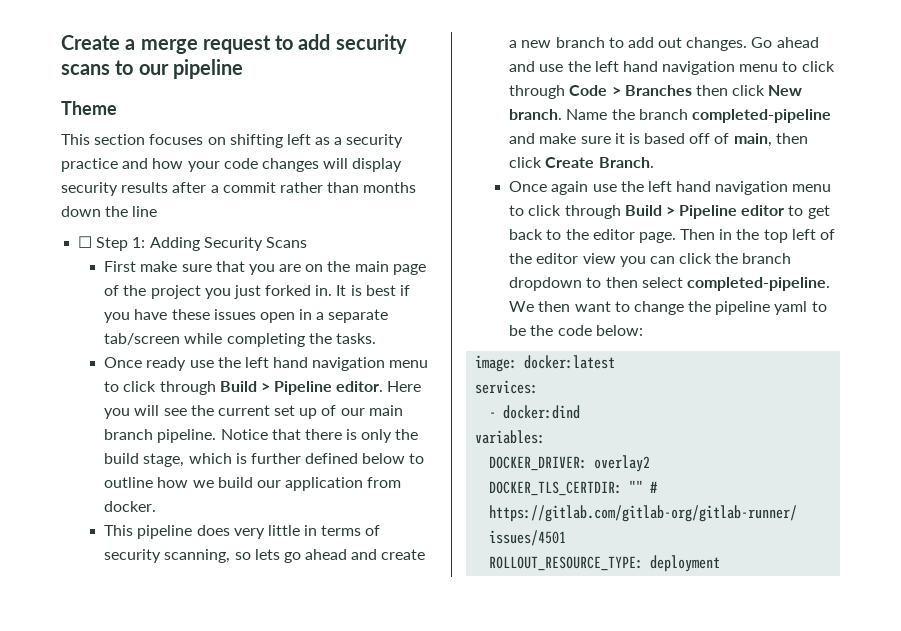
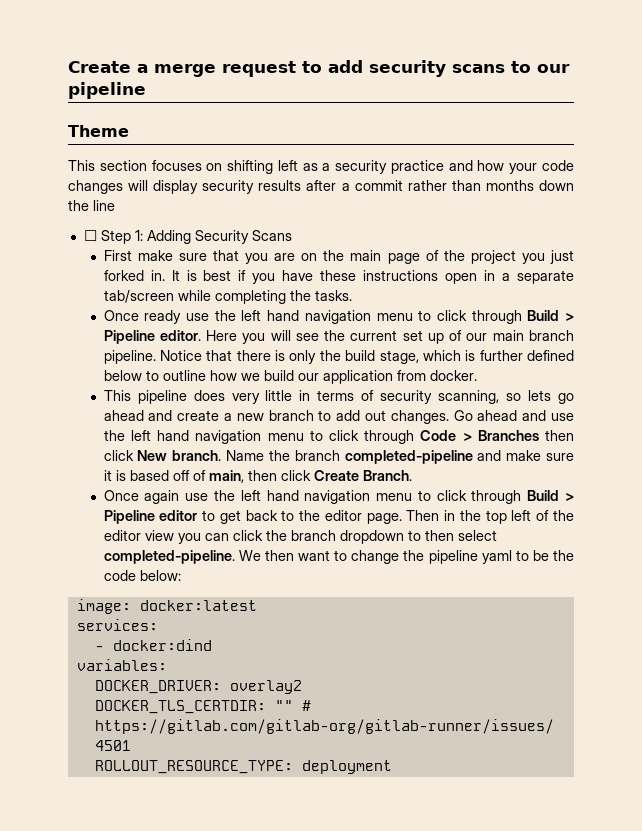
[213,309,256,320] issues -> [363,270,439,281] instructions

